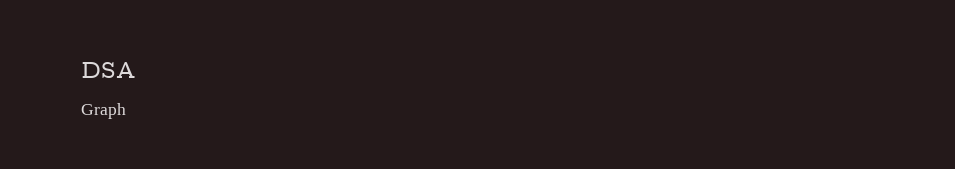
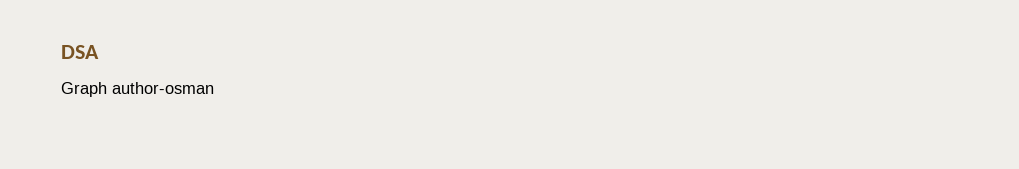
(126, 111) none -> [112,82,214,94] author-osman

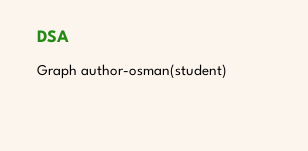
[112,82,214,94] author-osman -> [81,64,228,79] author-osman(student)

